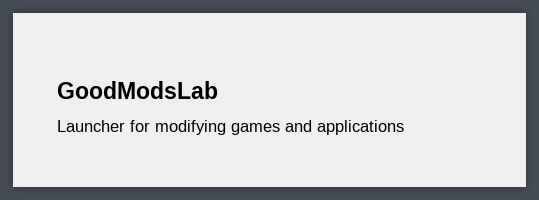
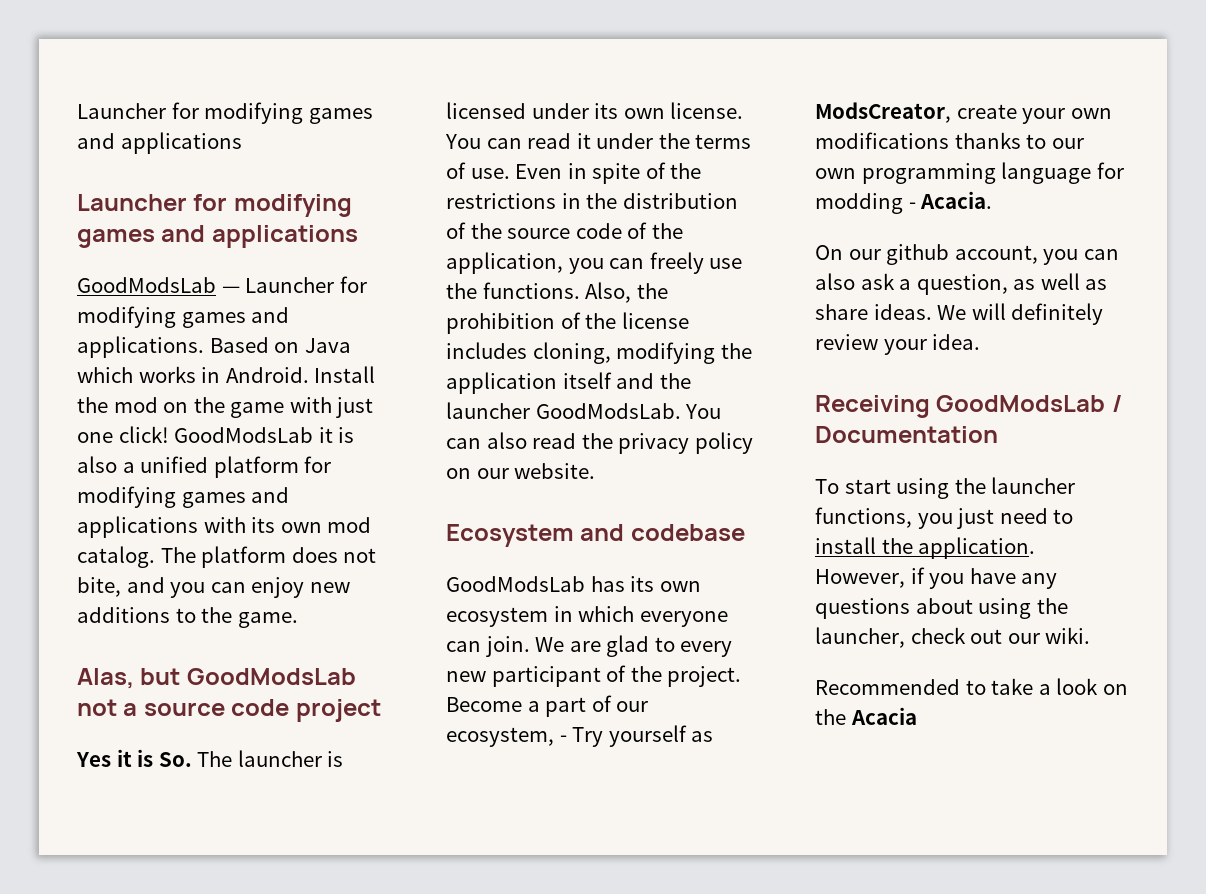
[57,81,218,99] [57,120,404,135] GoodModsLab // Launcher for modifying games and applications -> [77,102,373,124] [77,132,242,154] [77,194,352,217] [77,225,358,248] [77,276,367,293] [77,306,290,328] [77,336,351,358] [77,366,376,383] [77,397,374,418] [77,426,355,443] [77,456,332,478] [77,486,290,508] [77,516,372,538] [77,546,377,568] [77,577,350,598] [77,607,298,628] [77,668,356,689] [77,699,381,722] [76,749,344,767] [446,102,744,119] [445,133,752,149] [446,162,702,184] [446,193,738,209] [446,222,683,239] [446,252,743,274] [446,282,668,303] [446,312,689,334] [446,342,752,364] [446,372,691,394] [446,402,722,419] [446,432,753,454] [446,463,596,479] [446,524,745,547] [446,576,701,592] [446,606,728,627] [446,635,733,657] [446,665,742,687] [446,695,649,717] [446,725,714,747] [815,102,1112,124] [815,132,1084,149] [815,162,1124,184] [815,191,993,214] [815,244,1119,265] [815,273,1108,295] [815,303,1104,325] [815,334,981,355] [815,395,1122,418] [815,426,998,443] [815,477,1076,499] [815,507,1074,529] [815,537,1036,559] [815,567,1058,589] [815,598,1068,619] [815,627,1091,648] [815,678,1128,695] [815,707,917,725] Launcher for modifying games and applications // Launcher for modifying games and applications // GoodModsLab — Launcher for modifying games and applications. Based on Java which works in Android. Install the mod on the game with just one click! GoodModsLab it is also a unified platform for modifying games and applications with its own mod catalog. The platform does not bite, and you can enjoy new additions to the game. // Alas, but GoodModsLab not a source code project // Yes it is So. The launcher is licensed under its own license. You can read it under the terms of use. Even in spite of the restrictions in the distribution of the source code of the application, you can freely use the functions. Also, the prohibition of the license includes cloning, modifying the application itself and the launcher GoodModsLab. You can also read the privacy policy on our website. // Ecosystem and codebase // GoodModsLab has its own ecosystem in which everyone can join. We are glad to every new participant of the project. Become a part of our ecosystem, - Try yourself as ModsCreator, create your own modifications thanks to our own programming language for modding - Acacia. // On our github account, you can also ask a question, as well as share ideas. We will definitely review your idea. // Receiving GoodModsLab / Documentation // To start using the launcher functions, you just need to install the application. However, if you have any questions about using the launcher, check out our wiki. // Recommended to take a look on the Acacia

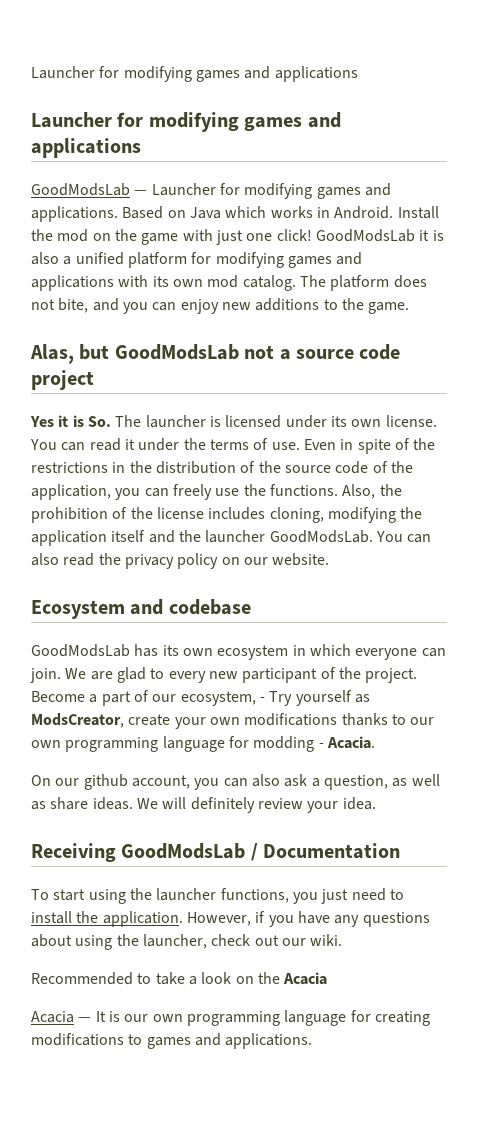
(917, 716) none -> [31,1010,430,1026] [31,1033,313,1049] // Acacia — It is our own programming language for creating modifications to games and applications.

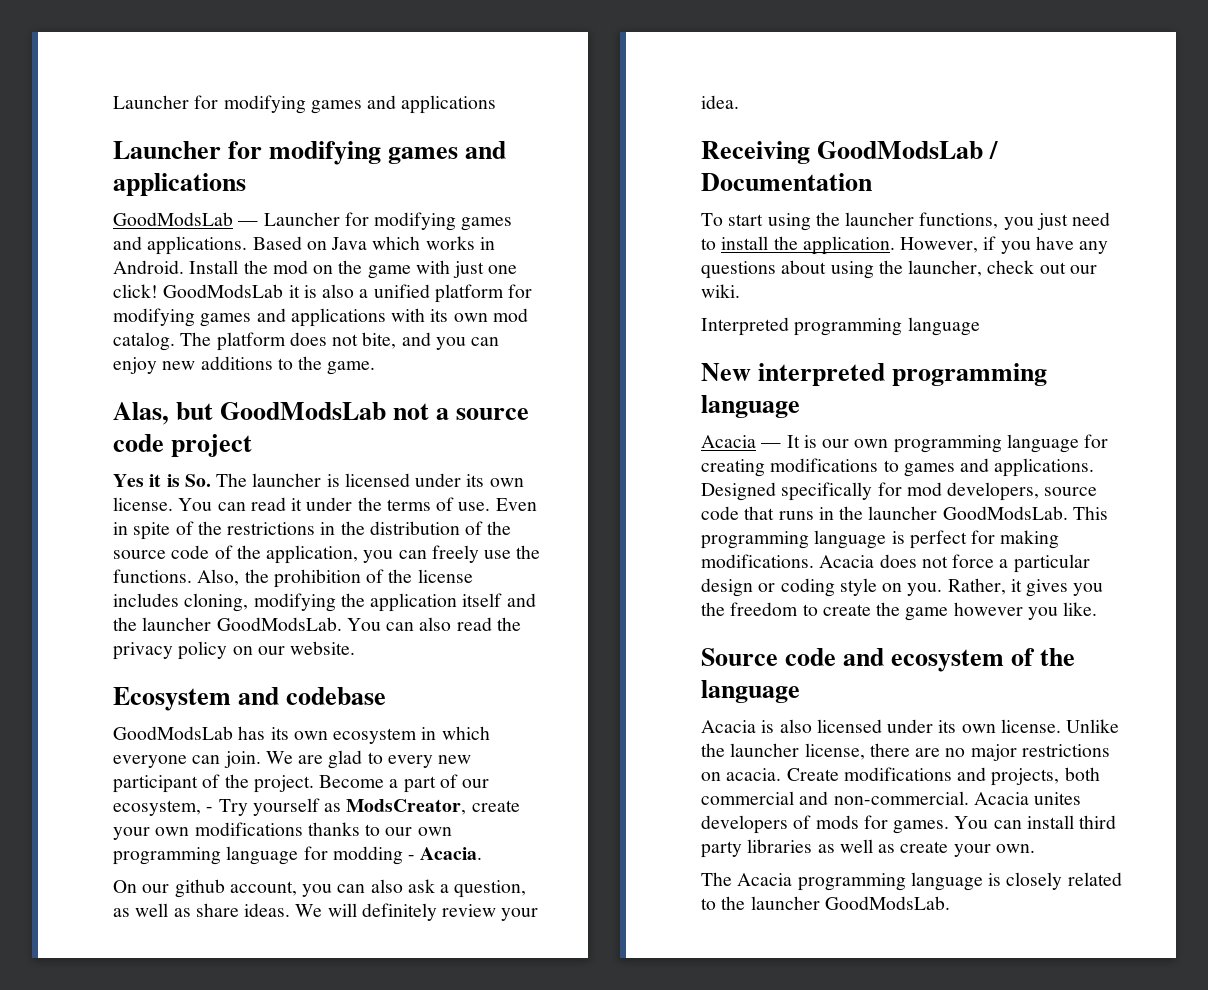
[31,972,328,985] Recommended to take a look on the Acacia -> [701,317,980,336] [701,363,1048,386] [701,395,800,418] Interpreted programming language // New interpreted programming language
(313, 1041) none -> [701,482,1098,501] [701,506,1108,520] [701,530,1060,549] [701,554,1090,573] [701,578,1104,597] [701,602,1098,621] [701,648,1076,672] [701,680,800,703] [701,719,1120,733] [701,743,1110,761] [701,767,1100,786] [701,791,1082,805] [701,815,1117,834] [701,839,1035,858] [701,872,1122,891] [701,896,950,910] Designed specifically for mod developers, source code that runs in the launcher GoodModsLab. This programming language is perfect for making modifications. Acacia does not force a particular design or coding style on you. Rather, it gives you the freedom to create the game however you like. // Source code and ecosystem of the language // Acacia is also licensed under its own license. Unlike the launcher license, there are no major restrictions on acacia. Create modifications and projects, both commercial and non-commercial. Acacia unites developers of mods for games. You can install third party libraries as well as create your own. // The Acacia programming language is closely related to the launcher GoodModsLab.

